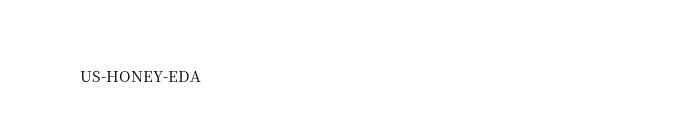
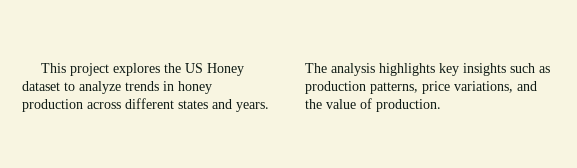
[80,71,201,82] US-HONEY-EDA -> [41,63,245,76] [22,81,212,94] [22,98,269,112] [305,63,550,76] [305,81,537,94] [305,98,441,112] This project explores the US Honey dataset to analyze trends in honey production across different states and years. The analysis highlights key insights such as production patterns, price variations, and the value of production.

